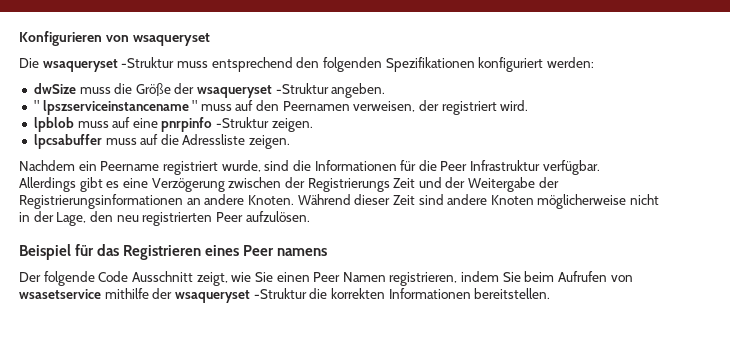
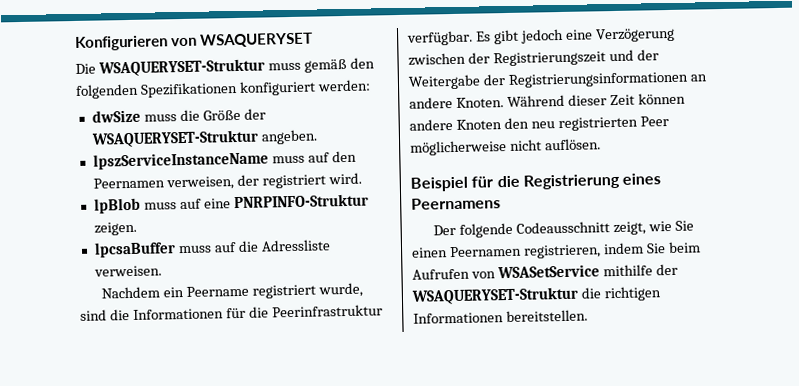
[132,33,210,46] wsaqueryset -> [200,32,314,48] WSAQUERYSET
[42,57,293,72] wsaqueryset -Struktur muss entsprechend -> [97,58,347,77] WSAQUERYSET-Struktur muss gemäß
[197,83,329,98] wsaqueryset -Struktur -> [90,129,259,148] WSAQUERYSET-Struktur
[33,100,198,115] " lpszserviceinstancename " -> [92,151,269,170] lpszServiceInstanceName
[33,117,74,132] lpblob -> [93,197,141,214] lpBlob
[161,117,313,132] [33,134,102,149] pnrpinfo -Struktur zeigen. // lpcsabuffer -> [233,193,369,209] [93,221,137,236] [93,241,176,258] PNRPINFO-Struktur zeigen. // lpcsaBuffer
[249,135,291,149] zeigen. -> [93,265,162,277] verweisen.
[440,160,600,175] [19,177,120,192] Peer Infrastruktur verfügbar. Allerdings gibt es -> [271,304,383,318] [407,28,564,46] Peerinfrastruktur verfügbar. Es gibt jedoch
[307,178,416,192] Registrierungs Zeit -> [492,51,606,67] Registrierungszeit
[418,194,444,205] sind -> [637,92,686,105] können
[537,194,660,209] [19,211,87,226] möglicherweise nicht in der Lage, -> (502, 124) none
[245,211,310,222] aufzulösen. -> [410,138,601,156] möglicherweise nicht auflösen.
[97,244,328,260] das Registrieren eines Peer namens -> [496,173,662,190] [411,197,501,210] die Registrierung eines Peernamens
[98,271,193,282] Code Ausschnitt -> [516,221,611,234] Codeausschnitt
[313,272,386,282] Peer Namen -> [449,245,522,258] Peernamen
[19,289,101,299] wsasetservice -> [496,264,600,279] WSASetService
[174,288,385,303] wsaqueryset -Struktur die korrekten -> [411,286,662,305] WSAQUERYSET-Struktur die richtigen

